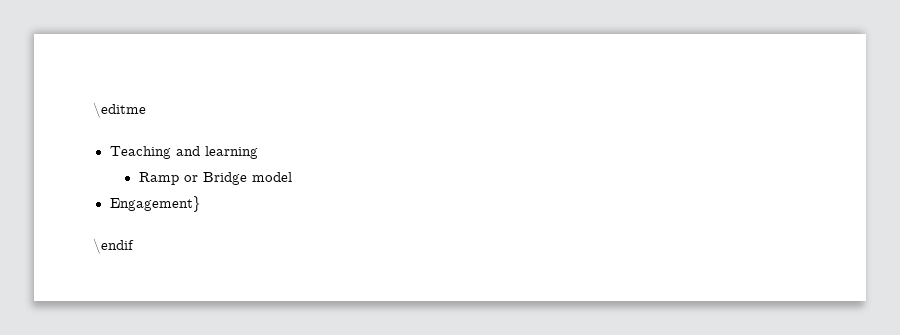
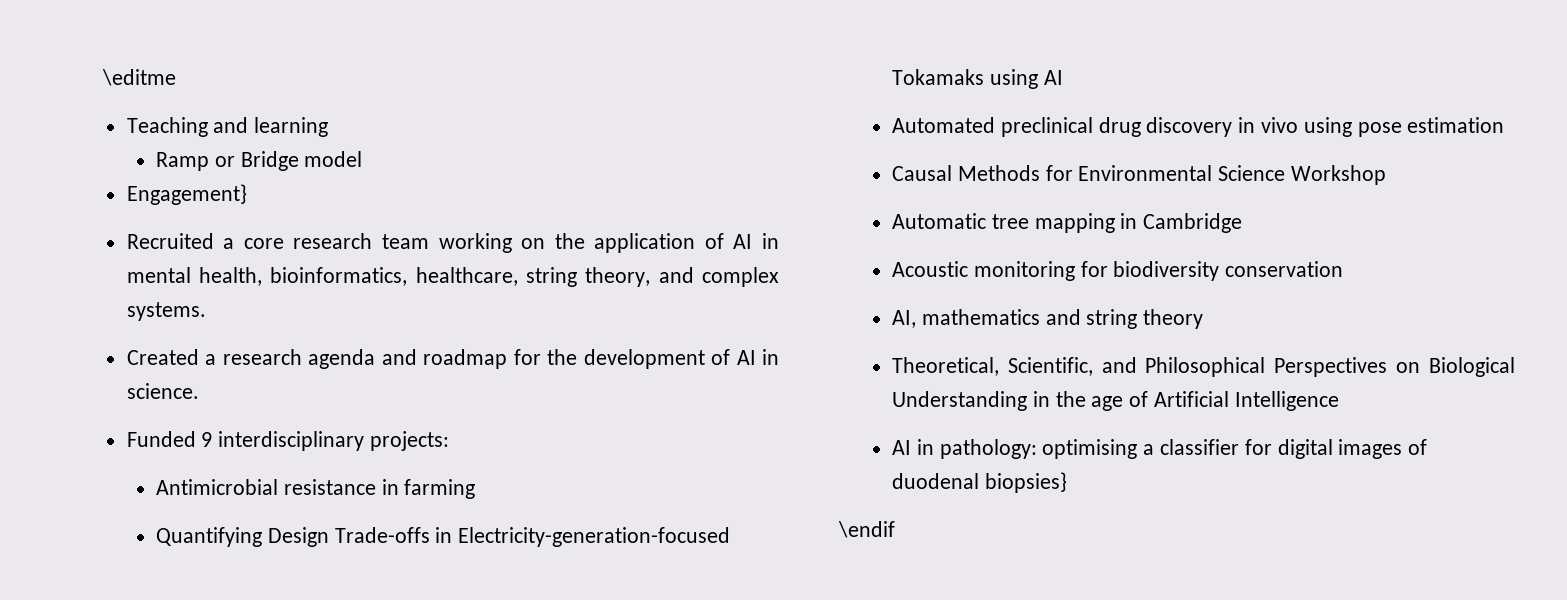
(201, 204) none -> [126,233,780,253] [126,267,779,287] [126,302,206,321] [126,349,780,369] [126,383,199,399] [126,431,450,451] [155,479,476,499] [155,527,731,547] [891,69,1063,89] [891,117,1505,137] [891,165,1386,185] [891,213,1243,233] [891,261,1344,281] [891,309,1204,329] [891,357,1515,377] [891,391,1339,411] [891,439,1428,459] [891,472,1067,493] // Recruited a core research team working on the application of AI in mental health, bioinformatics, healthcare, string theory, and complex systems. // Created a research agenda and roadmap for the development of AI in science. // Funded 9 interdisciplinary projects: // Antimicrobial resistance in farming // Quantifying Design Trade-offs in Electricity-generation-focused Tokamaks using AI // Automated preclinical drug discovery in vivo using pose estimation // Causal Methods for Environmental Science Workshop // Automatic tree mapping in Cambridge // Acoustic monitoring for biodiversity conservation // AI, mathematics and string theory // Theoretical, Scientific, and Philosophical Perspectives on Biological Understanding in the age of Artificial Intelligence // AI in pathology: optimising a classifier for digital images of duodenal biopsies}

